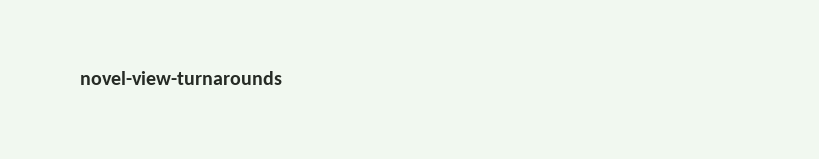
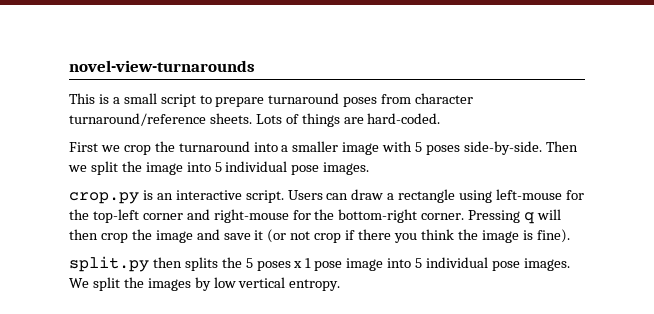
(282, 78) none -> [69,93,474,107] [69,113,441,127] [69,141,578,155] [68,161,370,175] [69,189,584,204] [69,209,562,224] [69,229,570,243] [69,256,570,272] [69,277,341,291] // This is a small script to prepare turnaround poses from character turnaround/reference sheets. Lots of things are hard-coded. // First we crop the turnaround into a smaller image with 5 poses side-by-side. Then we split the image into 5 individual pose images. // crop.py is an interactive script. Users can draw a rectangle using left-mouse for the top-left corner and right-mouse for the bottom-right corner. Pressing q will then crop the image and save it (or not crop if there you think the image is fine). // split.py then splits the 5 poses x 1 pose image into 5 individual pose images. We split the images by low vertical entropy.

